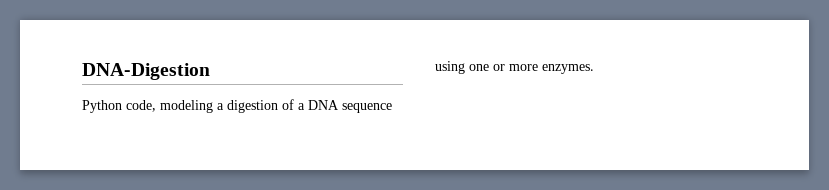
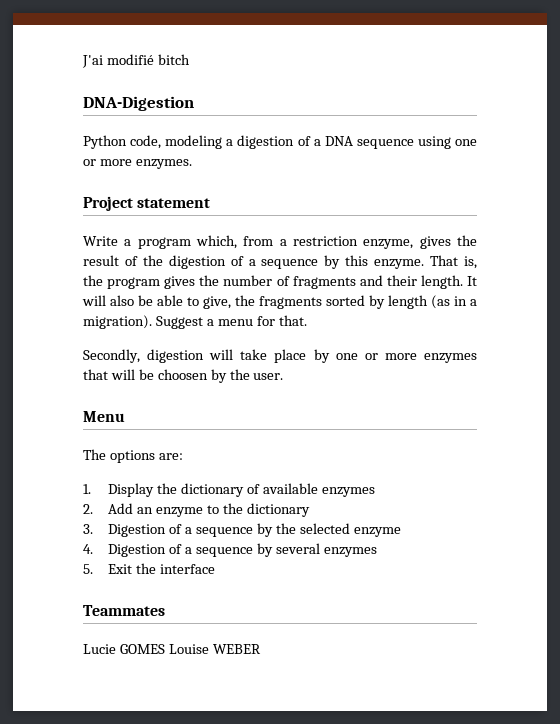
(82, 71) none -> [82,54,190,68] J'ai modifié bitch //
(594, 69) none -> [83,196,211,211] [83,235,477,249] [83,255,478,269] [83,275,478,289] [82,295,477,309] [83,315,307,329] [83,349,477,363] [83,369,284,383] [83,411,125,422] [83,449,183,463] [83,483,376,497] [83,503,311,517] [83,523,401,537] [83,543,377,557] [83,563,216,574] [83,605,165,616] [83,644,261,654] // Project statement // Write a program which, from a restriction enzyme, gives the result of the digestion of a sequence by this enzyme. That is, the program gives the number of fragments and their length. It will also be able to give, the fragments sorted by length (as in a migration). Suggest a menu for that. // Secondly, digestion will take place by one or more enzymes that will be choosen by the user. // Menu // The options are: // 1. Display the dictionary of available enzymes // 2. Add an enzyme to the dictionary // 3. Digestion of a sequence by the selected enzyme // 4. Digestion of a sequence by several enzymes // 5. Exit the interface // Teammates // Lucie GOMES Louise WEBER

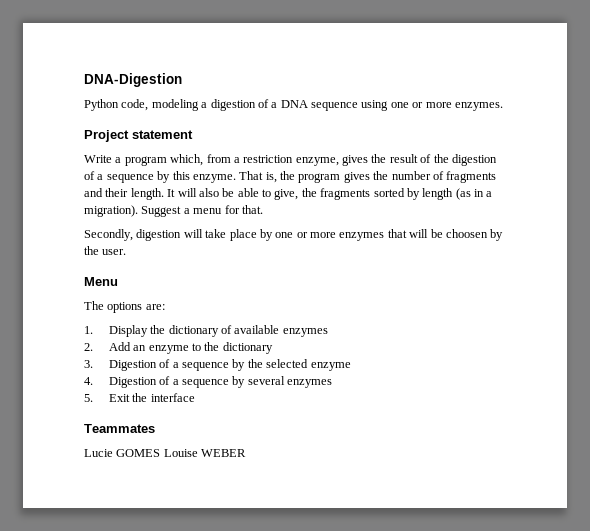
[82,54,190,68] J'ai modifié bitch // -> (84, 80) none

